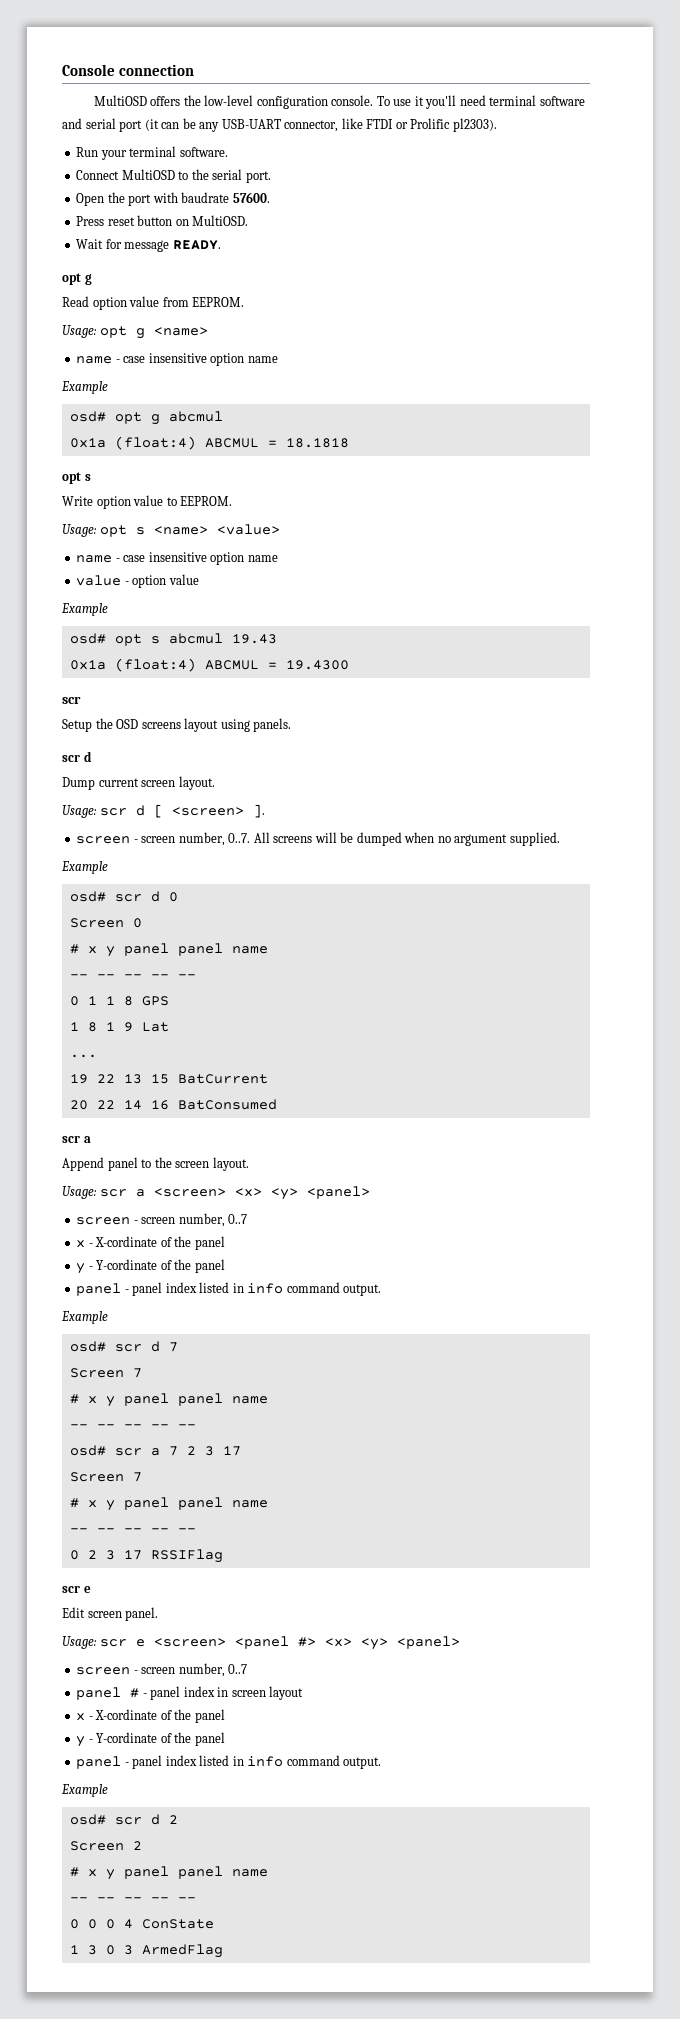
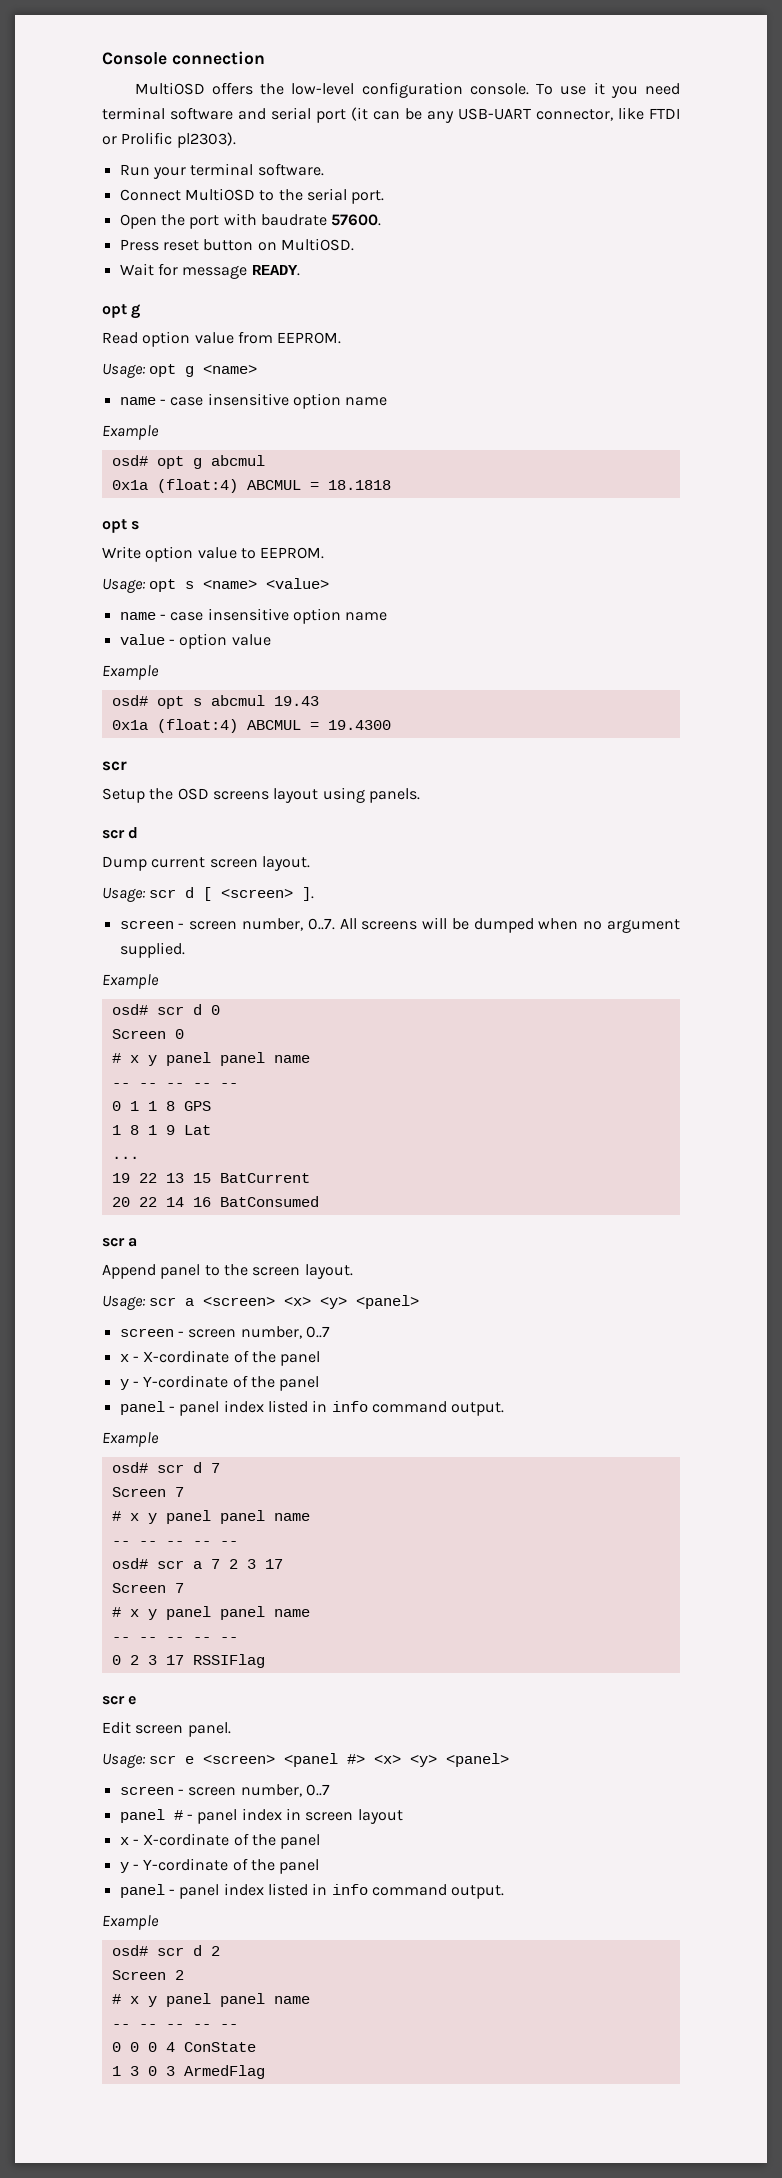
[425,95,457,109] you'll -> [610,86,638,98] you

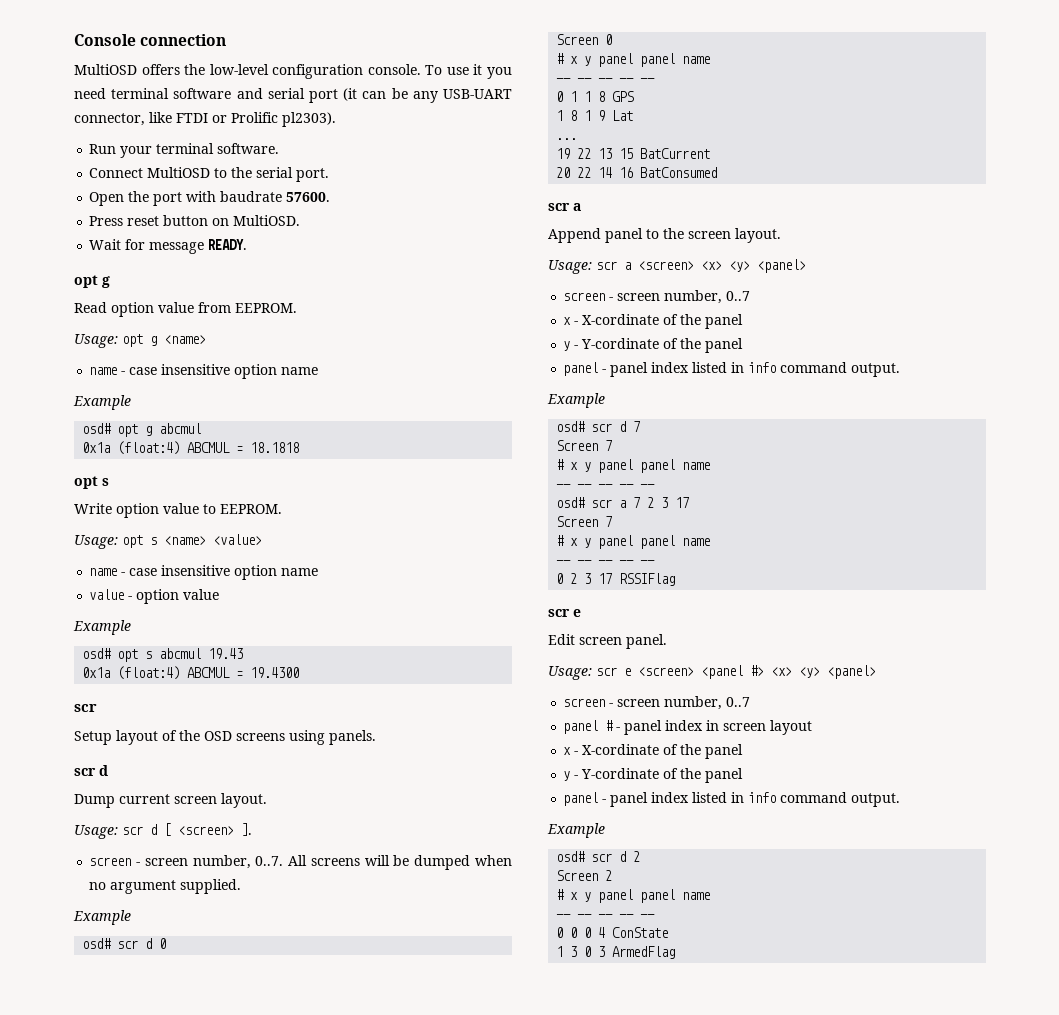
(145, 795) none -> [116,730,177,745] layout of
[273,788,319,803] layout -> (285, 737) none

